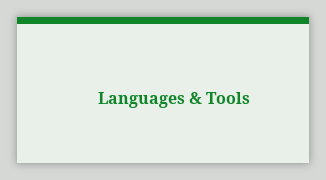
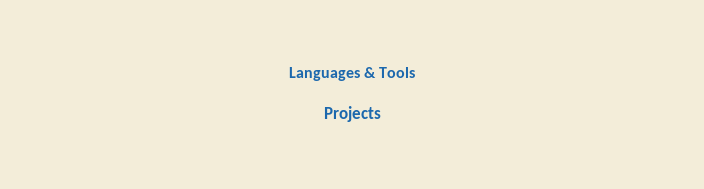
(251, 98) none -> [323,106,381,122] // Projects

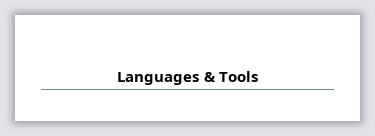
[323,106,381,122] // Projects -> (258, 76) none

